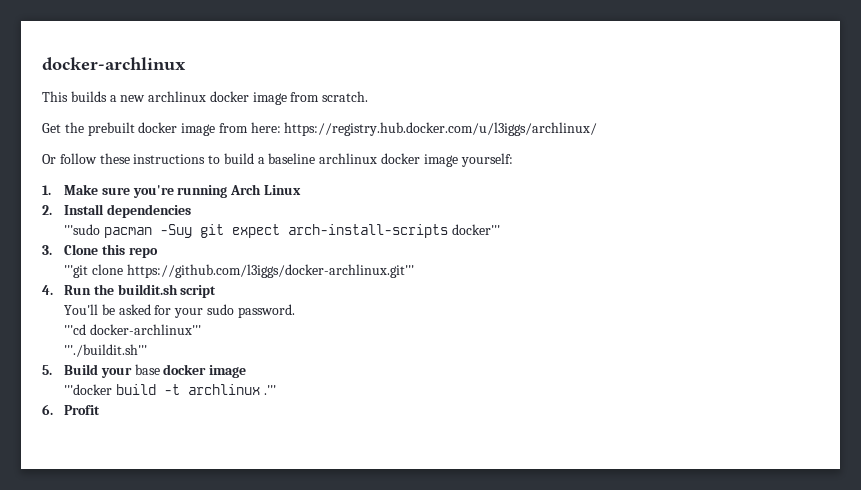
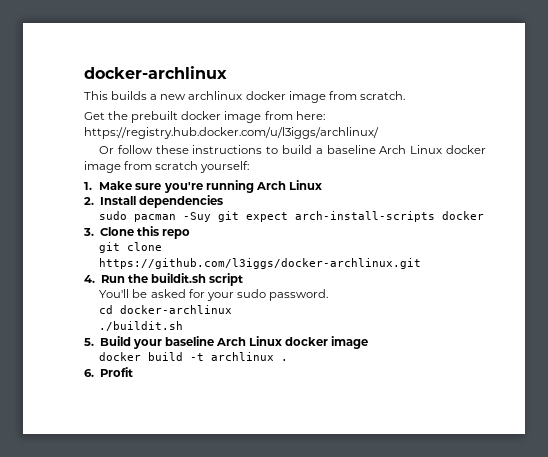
[319,153,458,167] archlinux docker image -> [379,145,486,154] [84,161,199,173] Arch Linux docker image from scratch
[64,224,101,235] '''sudo -> [99,211,128,220] sudo
[451,224,500,235] docker''' -> [442,211,485,220] docker
[64,264,414,278] '''git clone https://github.com/l3iggs/docker-archlinux.git''' -> [99,242,163,253] [99,258,422,269] git clone https://github.com/l3iggs/docker-archlinux.git
[64,324,201,335] [64,344,148,357] '''cd docker-archlinux''' // '''./buildit.sh''' -> [99,305,233,314] [99,321,184,331] cd docker-archlinux // ./buildit.sh
[134,364,160,375] base -> [164,336,283,346] baseline Arch Linux
[64,384,113,395] '''docker -> [99,352,142,361] docker
[263,385,276,395] .''' -> [281,359,289,361] .

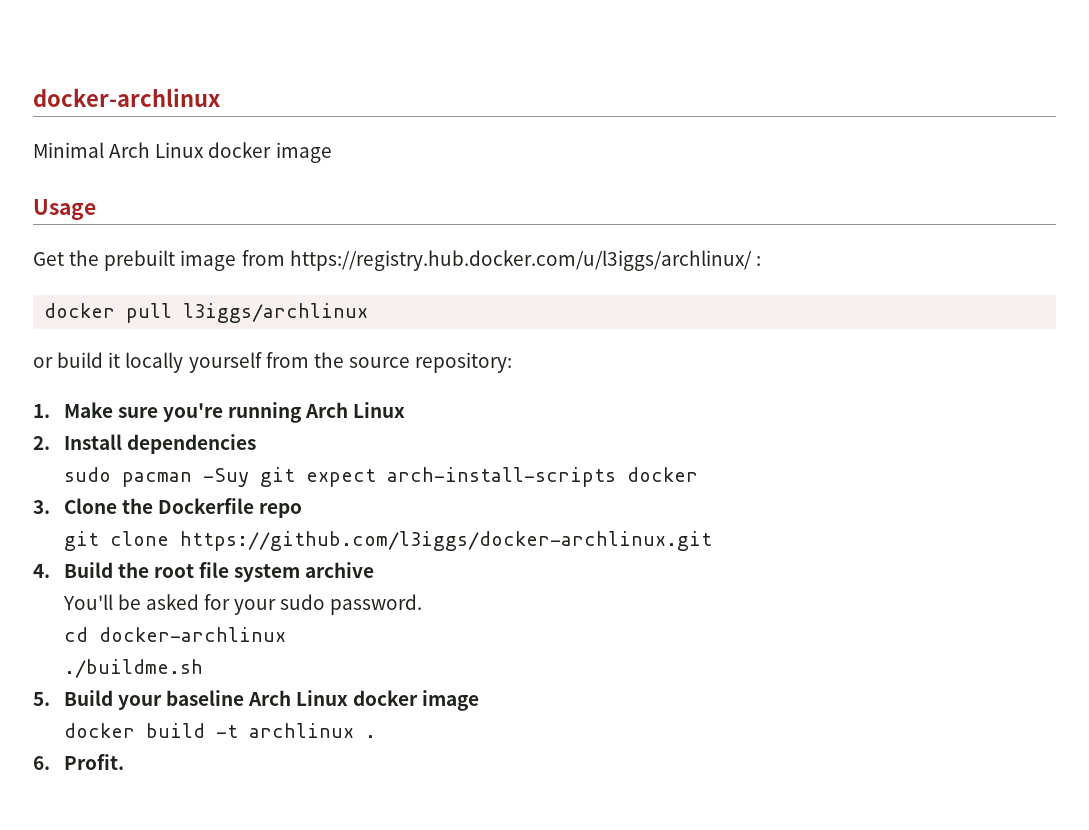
[84,66,227,79] [84,91,405,103] docker-archlinux // This builds a new archlinux docker image from scratch. -> [33,88,220,107] [33,142,332,163] [33,199,96,220] docker-archlinux // Minimal Arch Linux docker image // Usage
[181,111,325,123] docker image from here: -> [180,250,285,271] image from
[99,145,486,154] [84,161,250,173] // Or follow these instructions to build a baseline Arch Linux docker image from scratch yourself: -> [755,256,761,266] [44,303,369,323] [33,352,513,373] : // docker pull l3iggs/archlinux // or build it locally yourself from the source repository:
[136,226,159,236] this -> [121,498,254,514] the Dockerfile
[100,273,244,286] Run the buildit.sh script -> [63,562,375,582] Build the root file system archive
[99,321,184,331] ./buildit.sh -> [63,659,203,678] ./buildme.sh
[99,367,133,377] Profit -> [63,754,124,770] Profit.

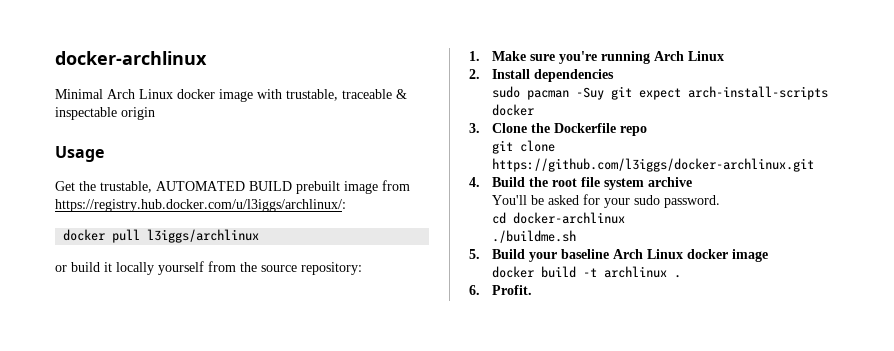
(332, 152) none -> [257,89,407,101] [55,107,155,120] with trustable, traceable & inspectable origin
(100, 258) none -> [100,181,292,193] trustable, AUTOMATED BUILD
[289,250,761,271] https://registry.hub.docker.com/u/l3iggs/archlinux/ : -> [55,199,346,212] https://registry.hub.docker.com/u/l3iggs/archlinux/:

